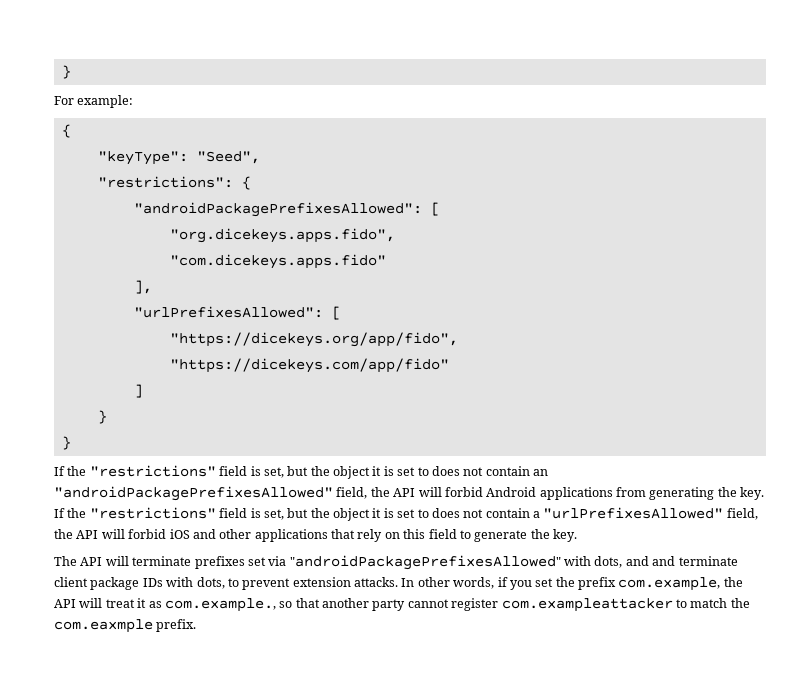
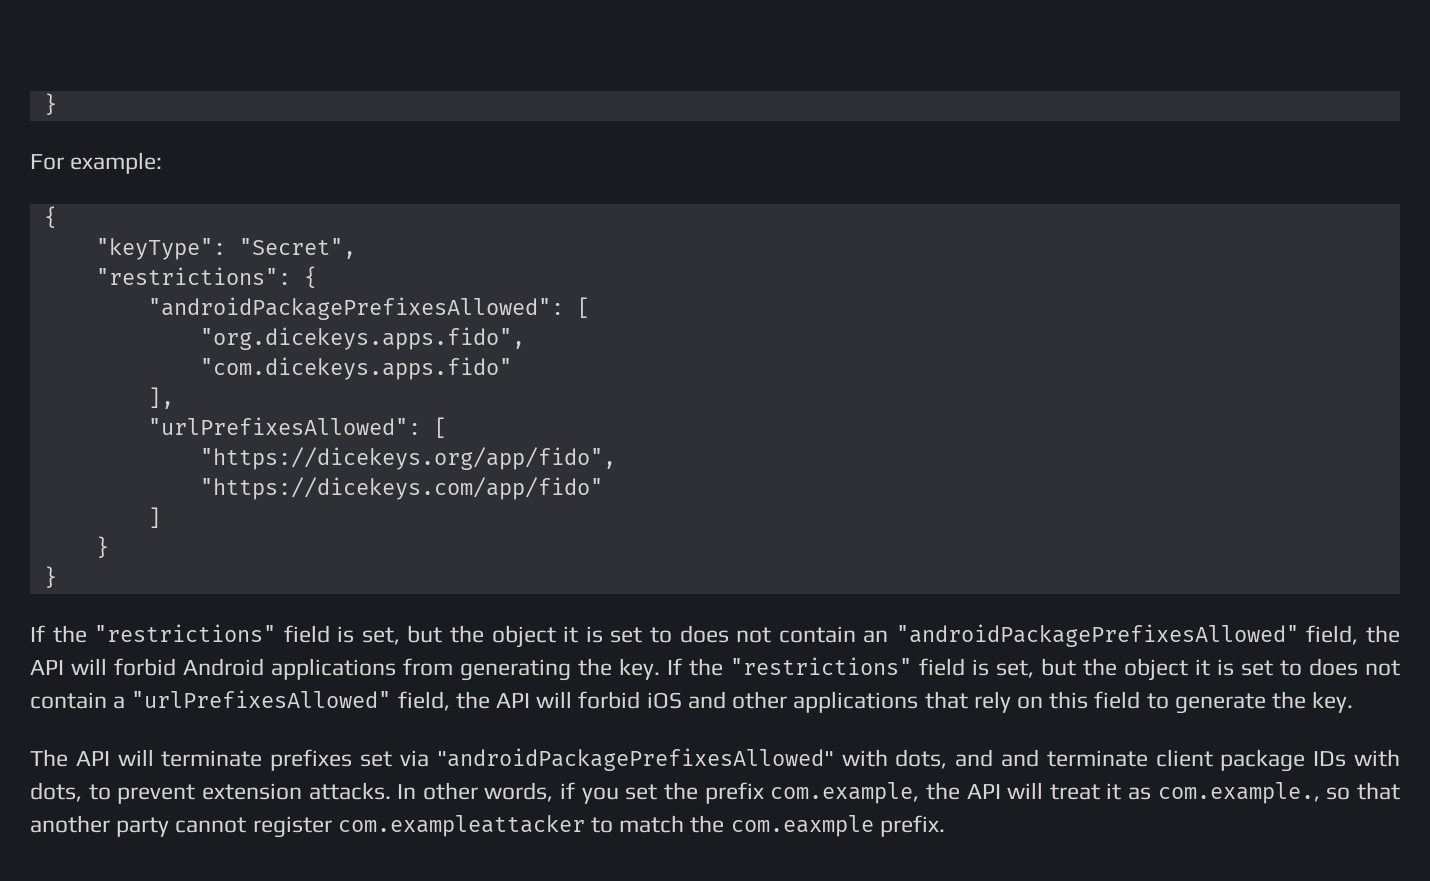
[196,151,260,164] "Seed", -> [238,238,356,259] "Secret",

